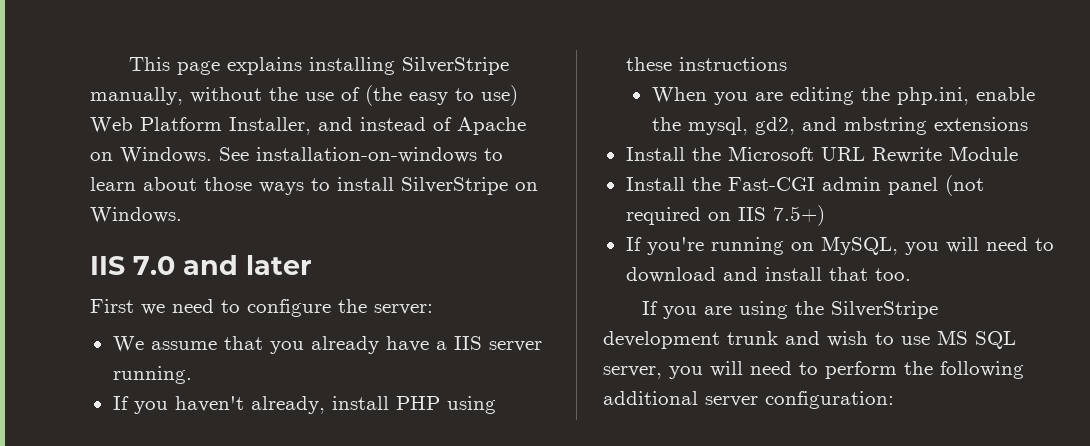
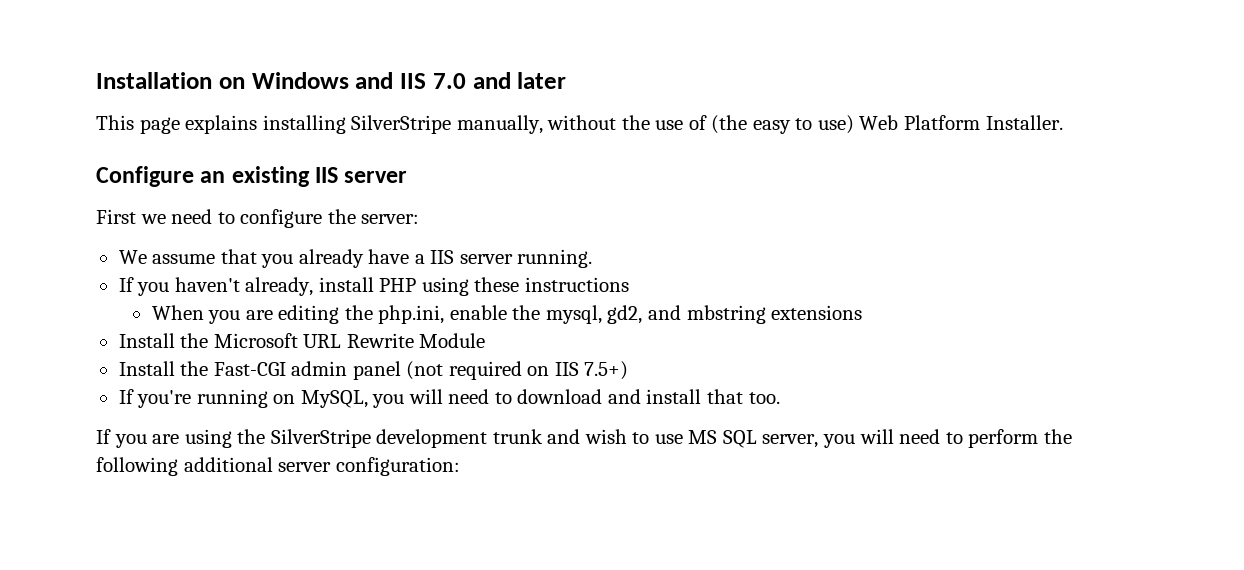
(129, 64) none -> [96,72,567,89] Installation on Windows and IIS 7.0 and later //
[229,117,526,135] [90,147,503,163] [90,177,538,195] [90,207,182,223] [90,255,312,275] Installer, and instead of Apache on Windows. See installation-on-windows to learn about those ways to install SilverStripe on Windows. // IIS 7.0 and later -> [985,115,1063,130] [96,166,408,187] Installer. // Configure an existing IIS server

